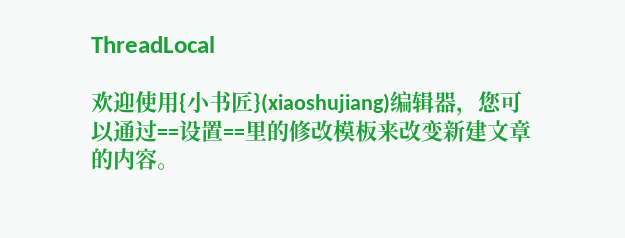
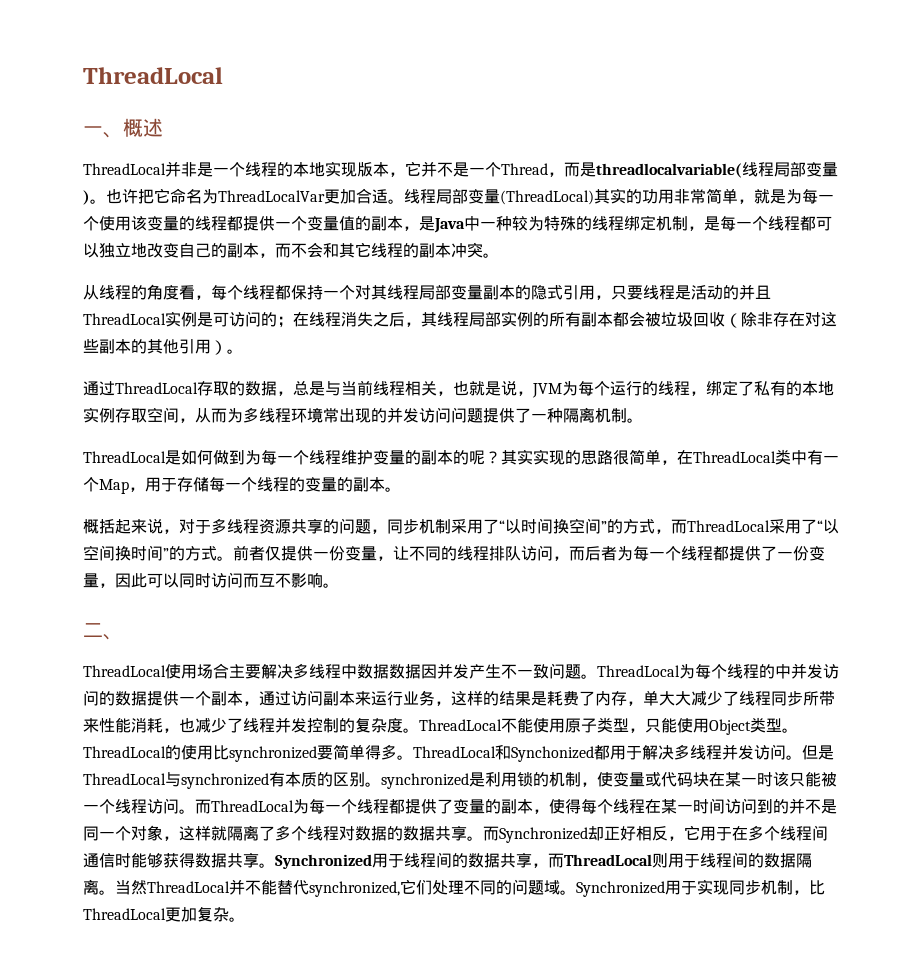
[91,91,522,116] [91,119,531,143] [91,148,157,170] 欢迎使用{小书匠}(xiaoshujiang)编辑器，您可以通过==设置==里的修改模板来改变新建文章的内容 -> [83,118,163,138] [83,161,838,178] [83,188,834,205] [83,215,832,233] [83,242,499,258] [83,284,771,300] [83,311,837,328] [83,339,243,355] [83,380,834,398] [83,407,643,423] [83,449,839,465] [83,477,401,494] [83,518,839,534] [83,545,825,561] [83,572,339,588] [83,623,123,640] [83,663,839,679] [83,690,835,706] [83,717,798,735] [83,744,834,762] [83,772,837,789] [83,798,837,814] [83,825,828,843] [83,852,812,869] [83,879,825,897] [83,907,229,922] 一、概述 // ThreadLocal并非是一个线程的本地实现版本，它并不是一个Thread，而是threadlocalvariable(线程局部变量)。也许把它命名为ThreadLocalVar更加合适。线程局部变量(ThreadLocal)其实的功用非常简单，就是为每一个使用该变量的线程都提供一个变量值的副本，是Java中一种较为特殊的线程绑定机制，是每一个线程都可以独立地改变自己的副本，而不会和其它线程的副本冲突。 // 从线程的角度看，每个线程都保持一个对其线程局部变量副本的隐式引用，只要线程是活动的并且ThreadLocal实例是可访问的；在线程消失之后，其线程局部实例的所有副本都会被垃圾回收（除非存在对这些副本的其他引用）。 // 通过ThreadLocal存取的数据，总是与当前线程相关，也就是说，JVM为每个运行的线程，绑定了私有的本地实例存取空间，从而为多线程环境常出现的并发访问问题提供了一种隔离机制。 // ThreadLocal是如何做到为每一个线程维护变量的副本的呢？其实实现的思路很简单，在ThreadLocal类中有一个Map，用于存储每一个线程的变量的副本。 // 概括起来说，对于多线程资源共享的问题，同步机制采用了“以时间换空间”的方式，而ThreadLocal采用了“以空间换时间”的方式。前者仅提供一份变量，让不同的线程排队访问，而后者为每一个线程都提供了一份变量，因此可以同时访问而互不影响。 // 二、 // ThreadLocal使用场合主要解决多线程中数据数据因并发产生不一致问题。ThreadLocal为每个线程的中并发访问的数据提供一个副本，通过访问副本来运行业务，这样的结果是耗费了内存，单大大减少了线程同步所带来性能消耗，也减少了线程并发控制的复杂度。ThreadLocal不能使用原子类型，只能使用Object类型。ThreadLocal的使用比synchronized要简单得多。ThreadLocal和Synchonized都用于解决多线程并发访问。但是ThreadLocal与synchronized有本质的区别。synchronized是利用锁的机制，使变量或代码块在某一时该只能被一个线程访问。而ThreadLocal为每一个线程都提供了变量的副本，使得每个线程在某一时间访问到的并不是同一个对象，这样就隔离了多个线程对数据的数据共享。而Synchronized却正好相反，它用于在多个线程间通信时能够获得数据共享。Synchronized用于线程间的数据共享，而ThreadLocal则用于线程间的数据隔离。当然ThreadLocal并不能替代synchronized,它们处理不同的问题域。Synchronized用于实现同步机制，比ThreadLocal更加复杂

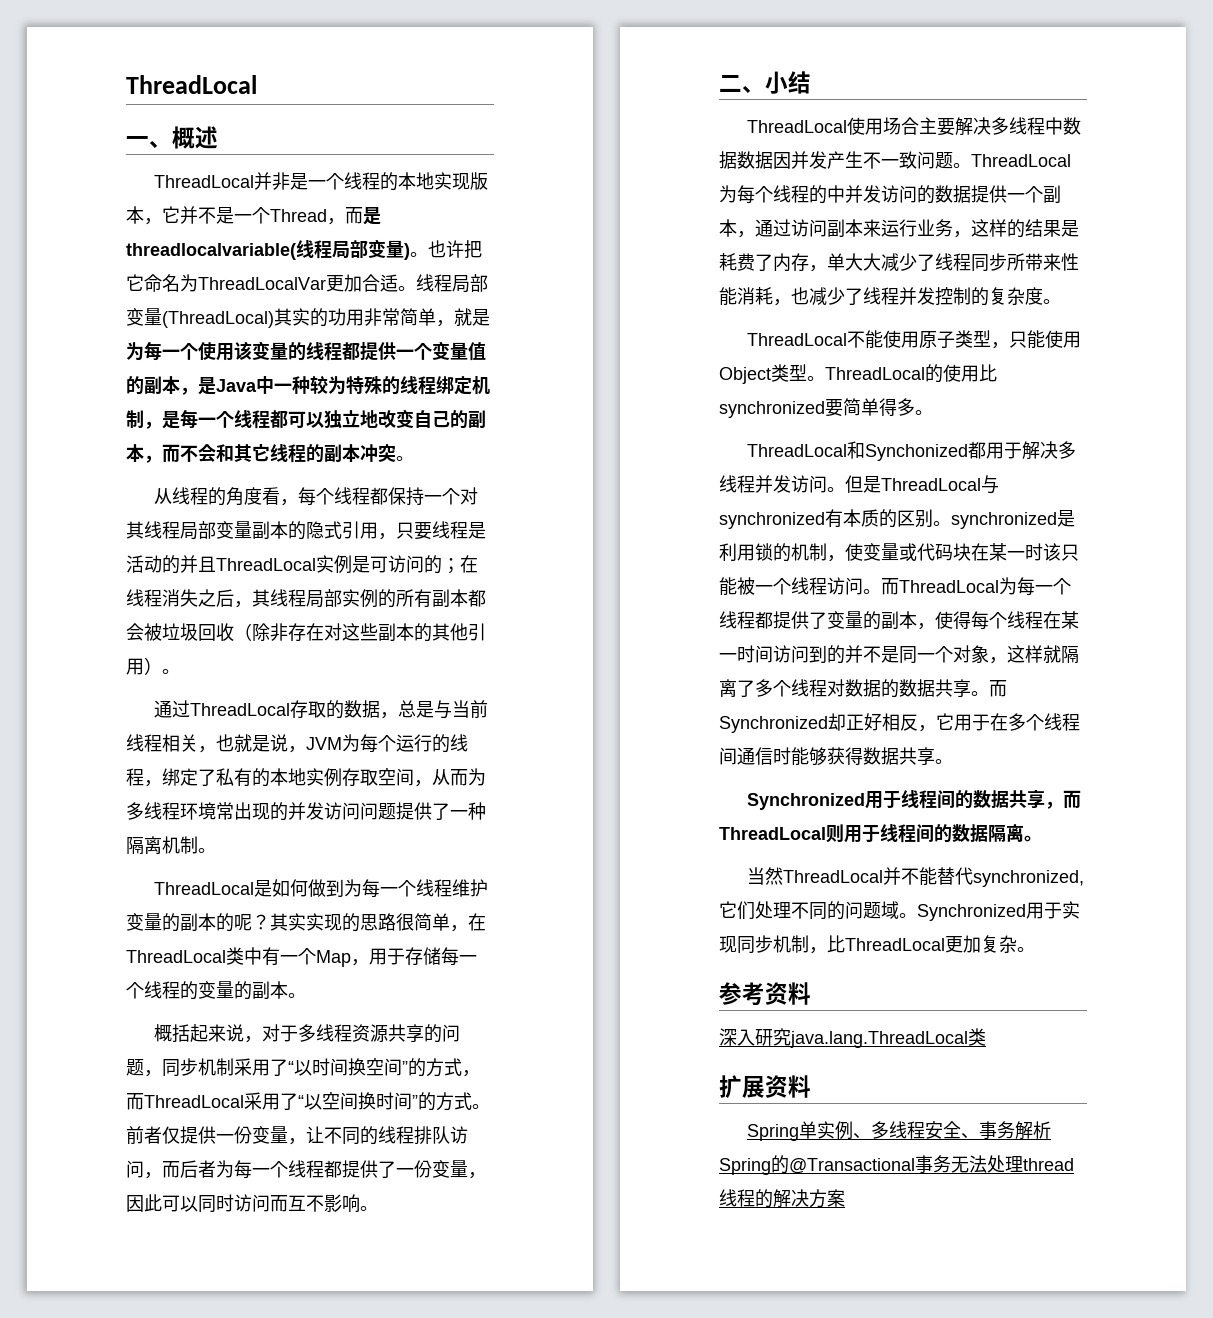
(123, 637) none -> [765,71,811,94] 小结
(419, 730) none -> (1061, 301) //
(413, 757) none -> (933, 412) //
(275, 865) none -> (953, 761) //
(115, 892) none -> (1042, 838) //
(245, 919) none -> [719,982,811,1006] [719,1028,986,1048] [719,1075,811,1098] [746,1121,1051,1141] [719,1155,1074,1175] [719,1189,845,1208] // 参考资料 // 深入研究java.lang.ThreadLocal类 // 扩展资料 // Spring单实例、多线程安全、事务解析Spring的@Transactional事务无法处理thread线程的解决方案

